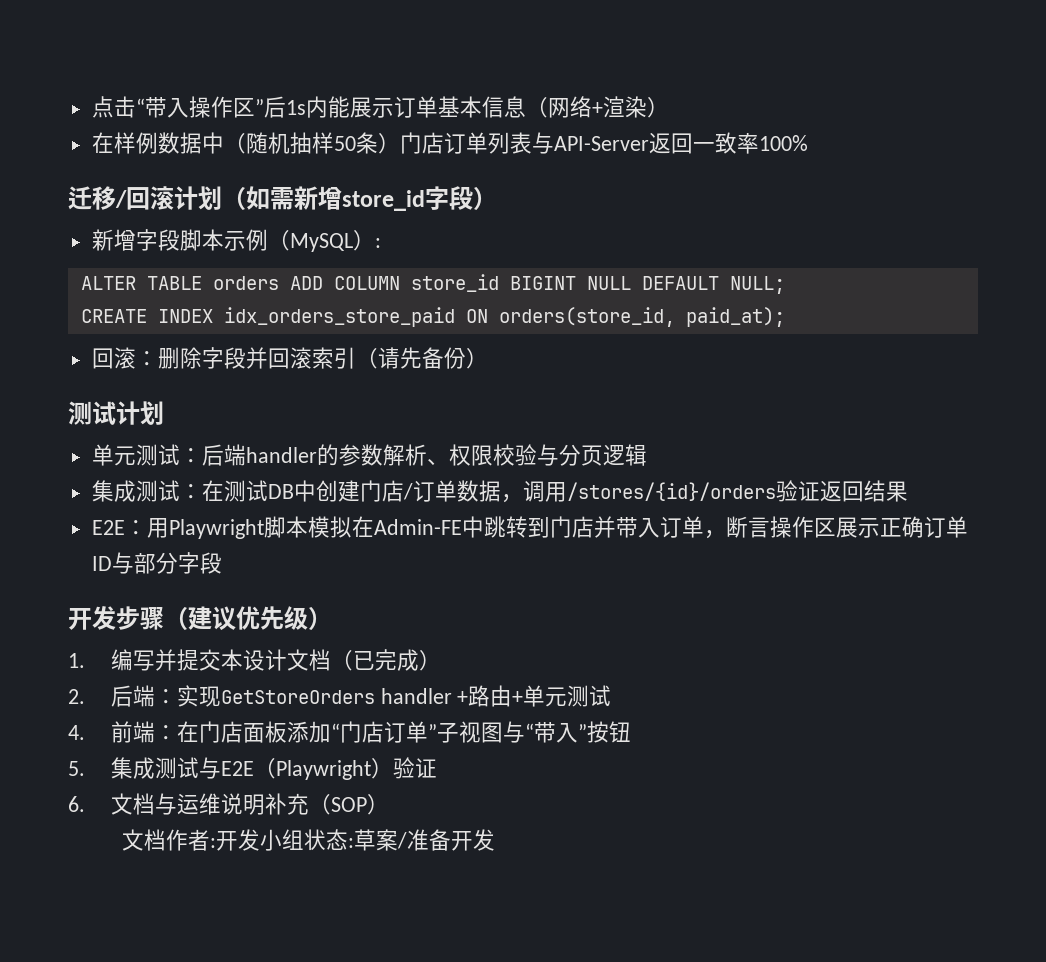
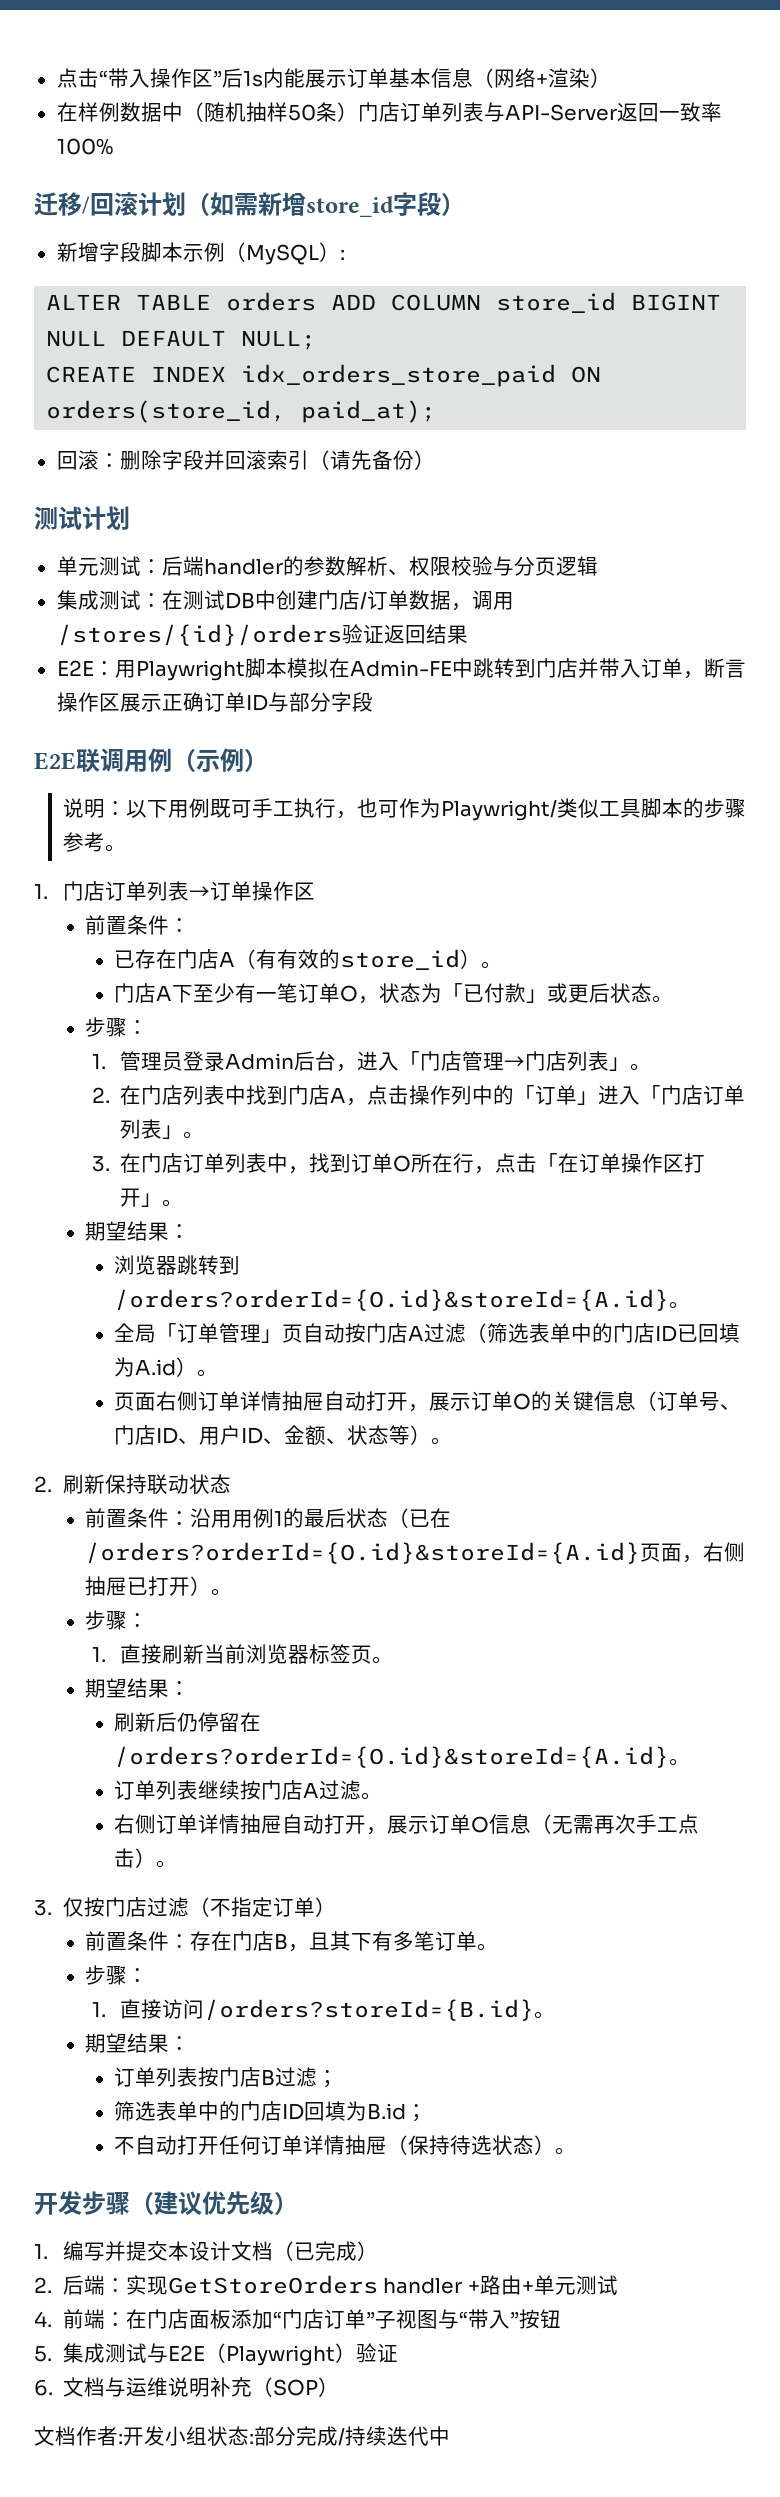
(222, 563) none -> [34,748,268,773] [62,798,746,821] [62,832,126,852] [34,881,315,901] [85,915,191,935] [114,949,503,970] [114,983,674,1004] [85,1017,149,1037] [91,1051,652,1072] [91,1085,746,1106] [120,1119,205,1139] [91,1153,706,1174] [120,1188,184,1207] [85,1221,191,1241] [114,1255,241,1275] [114,1289,691,1311] [114,1323,741,1343] [114,1357,219,1377] [114,1391,742,1412] [114,1425,453,1446] [34,1474,231,1495] [85,1508,452,1528] [85,1542,746,1564] [85,1576,233,1596] [85,1610,149,1630] [91,1644,394,1664] [85,1678,191,1698] [114,1712,262,1732] [114,1746,691,1768] [114,1780,383,1800] [114,1814,700,1835] [114,1848,178,1868] [34,1897,336,1917] [85,1931,499,1952] [85,1965,149,1985] [91,1999,556,2021] [85,2033,191,2053] [114,2067,339,2088] [114,2101,428,2122] [114,2135,577,2155] // E2E联调用例（示例） // 说明：以下用例既可手工执行，也可作为Playwright/类似工具脚本的步骤参考。 // 1.门店订单列表→订单操作区 // 前置条件： // 已存在门店A（有有效的store_id）。 // 门店A下至少有一笔订单O，状态为「已付款」或更后状态。 // 步骤： // 1.管理员登录Admin后台，进入「门店管理→门店列表」。 // 2.在门店列表中找到门店A，点击操作列中的「订单」进入「门店订单列表」。 // 3.在门店订单列表中，找到订单O所在行，点击「在订单操作区打开」。 // 期望结果： // 浏览器跳转到/orders?orderId={O.id}&storeId={A.id}。 // 全局「订单管理」页自动按门店A过滤（筛选表单中的门店ID已回填为A.id）。 // 页面右侧订单详情抽屉自动打开，展示订单O的关键信息（订单号、门店ID、用户ID、金额、状态等）。 // 2.刷新保持联动状态 // 前置条件：沿用用例1的最后状态（已在/orders?orderId={O.id}&storeId={A.id}页面，右侧抽屉已打开）。 // 步骤： // 1.直接刷新当前浏览器标签页。 // 期望结果： // 刷新后仍停留在/orders?orderId={O.id}&storeId={A.id}。 // 订单列表继续按门店A过滤。 // 右侧订单详情抽屉自动打开，展示订单O信息（无需再次手工点击）。 // 3.仅按门店过滤（不指定订单） // 前置条件：存在门店B，且其下有多笔订单。 // 步骤： // 1.直接访问/orders?storeId={B.id}。 // 期望结果： // 订单列表按门店B过滤； // 筛选表单中的门店ID回填为B.id； // 不自动打开任何订单详情抽屉（保持待选状态）。
[354,829,496,851] 草案/准备开发 -> [254,2426,450,2446] 部分完成/持续迭代中

